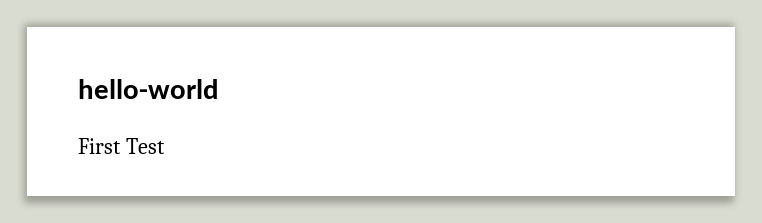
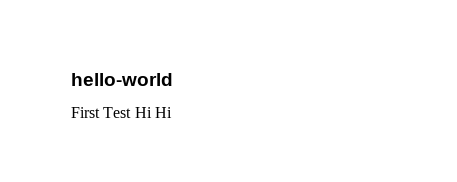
(165, 146) none -> [134,107,172,118] Hi Hi

